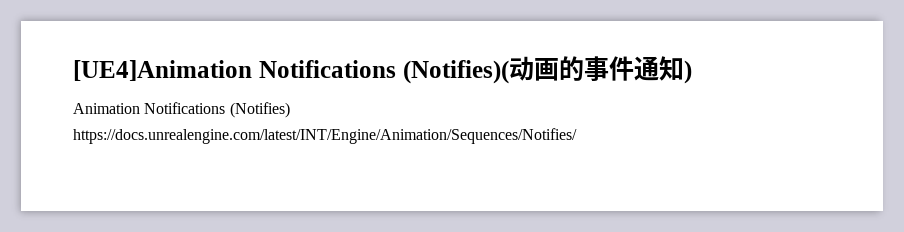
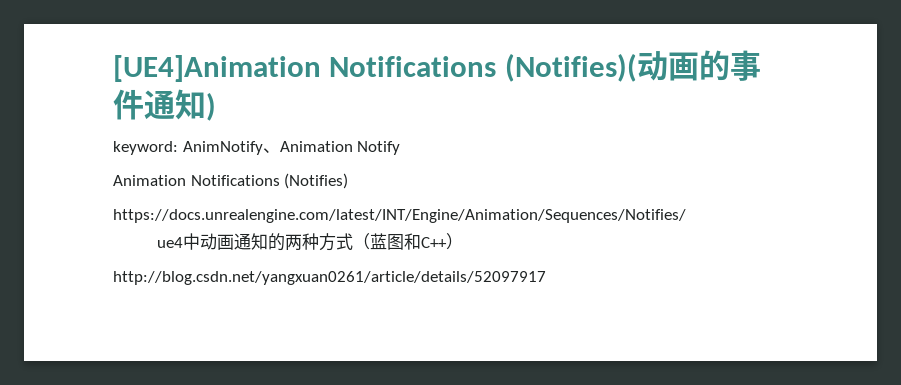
(692, 72) none -> [113,141,401,155] // keyword: AnimNotify、Animation Notify
(577, 136) none -> [156,233,463,251] [113,271,546,285] // ue4中动画通知的两种方式（蓝图和C++） // http://blog.csdn.net/yangxuan0261/article/details/52097917

